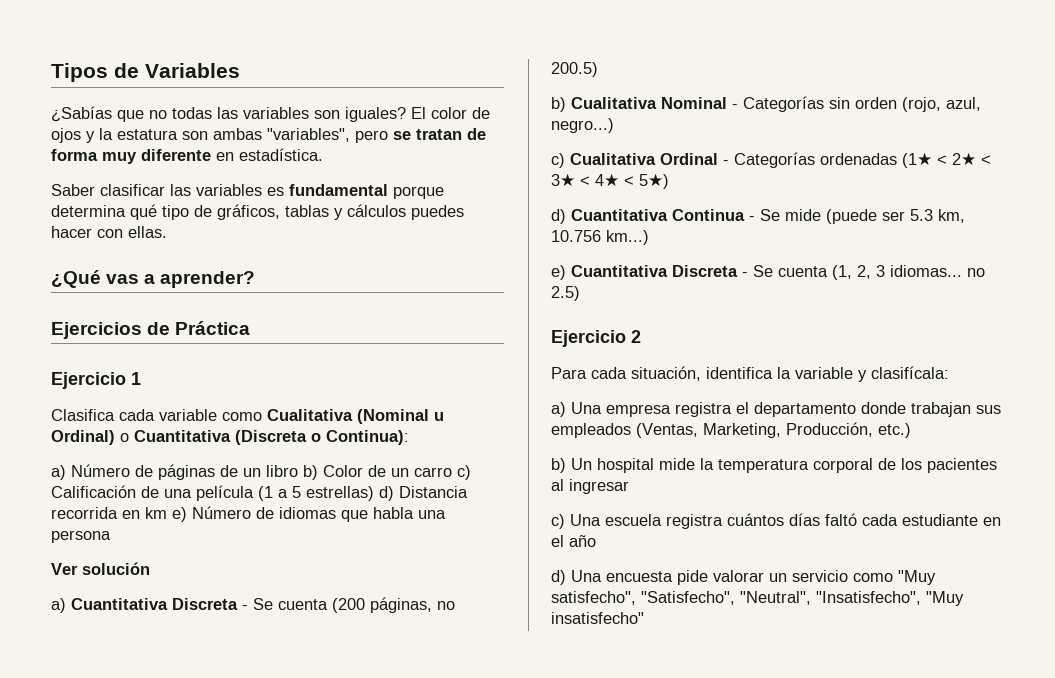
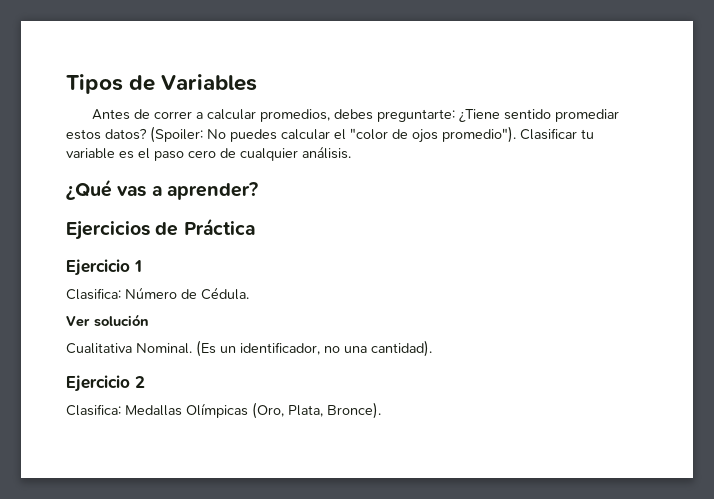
[51,106,490,122] [51,128,486,143] [51,148,323,164] [51,184,444,199] [51,204,464,220] [51,226,167,238] ¿Sabías que no todas las variables son iguales? El color de ojos y la estatura son ambas "variables", pero se tratan de forma muy diferente en estadística. // Saber clasificar las variables es fundamental porque determina qué tipo de gráficos, tablas y cálculos puedes hacer con ellas. -> [92,109,620,122] [66,126,594,143] [66,146,351,161] Antes de correr a calcular promedios, debes preguntarte: ¿Tiene sentido promediar estos datos? (Spoiler: No puedes calcular el "color de ojos promedio"). Clasificar tu variable es el paso cero de cualquier análisis.
[51,409,444,424] [51,430,409,445] [51,464,471,480] [51,485,468,501] [51,506,446,522] [51,530,111,543] [51,562,150,575] [51,597,455,613] [551,62,598,77] [551,96,981,112] [551,118,614,133] [551,152,991,168] [551,173,669,189] [551,209,965,224] [551,230,649,245] [551,265,985,280] [551,286,580,301] [551,330,641,347] [551,366,949,382] [551,402,1001,417] [551,422,911,438] [551,458,997,473] [551,479,629,494] [551,513,1001,529] [551,535,596,547] [551,570,936,585] [551,591,964,606] [551,612,644,624] Clasifica cada variable como Cualitativa (Nominal u Ordinal) o Cuantitativa (Discreta o Continua): // a) Número de páginas de un libro b) Color de un carro c) Calificación de una película (1 a 5 estrellas) d) Distancia recorrida en km e) Número de idiomas que habla una persona // Ver solución // a) Cuantitativa Discreta - Se cuenta (200 páginas, no 200.5) // b) Cualitativa Nominal - Categorías sin orden (rojo, azul, negro...) // c) Cualitativa Ordinal - Categorías ordenadas (1★ < 2★ < 3★ < 4★ < 5★) // d) Cuantitativa Continua - Se mide (puede ser 5.3 km, 10.756 km...) // e) Cuantitativa Discreta - Se cuenta (1, 2, 3 idiomas... no 2.5) // Ejercicio 2 // Para cada situación, identifica la variable y clasifícala: // a) Una empresa registra el departamento donde trabajan sus empleados (Ventas, Marketing, Producción, etc.) // b) Un hospital mide la temperatura corporal de los pacientes al ingresar // c) Una escuela registra cuántos días faltó cada estudiante en el año // d) Una encuesta pide valorar un servicio como "Muy satisfecho", "Satisfecho", "Neutral", "Insatisfecho", "Muy insatisfecho" -> [66,287,249,300] [66,314,149,327] [66,340,432,357] [66,375,145,392] [66,402,381,419] Clasifica: Número de Cédula. // Ver solución // Cualitativa Nominal. (Es un identificador, no una cantidad). // Ejercicio 2 // Clasifica: Medallas Olímpicas (Oro, Plata, Bronce).

